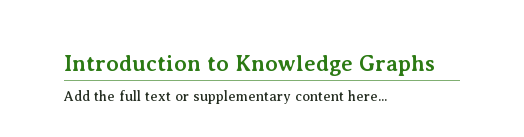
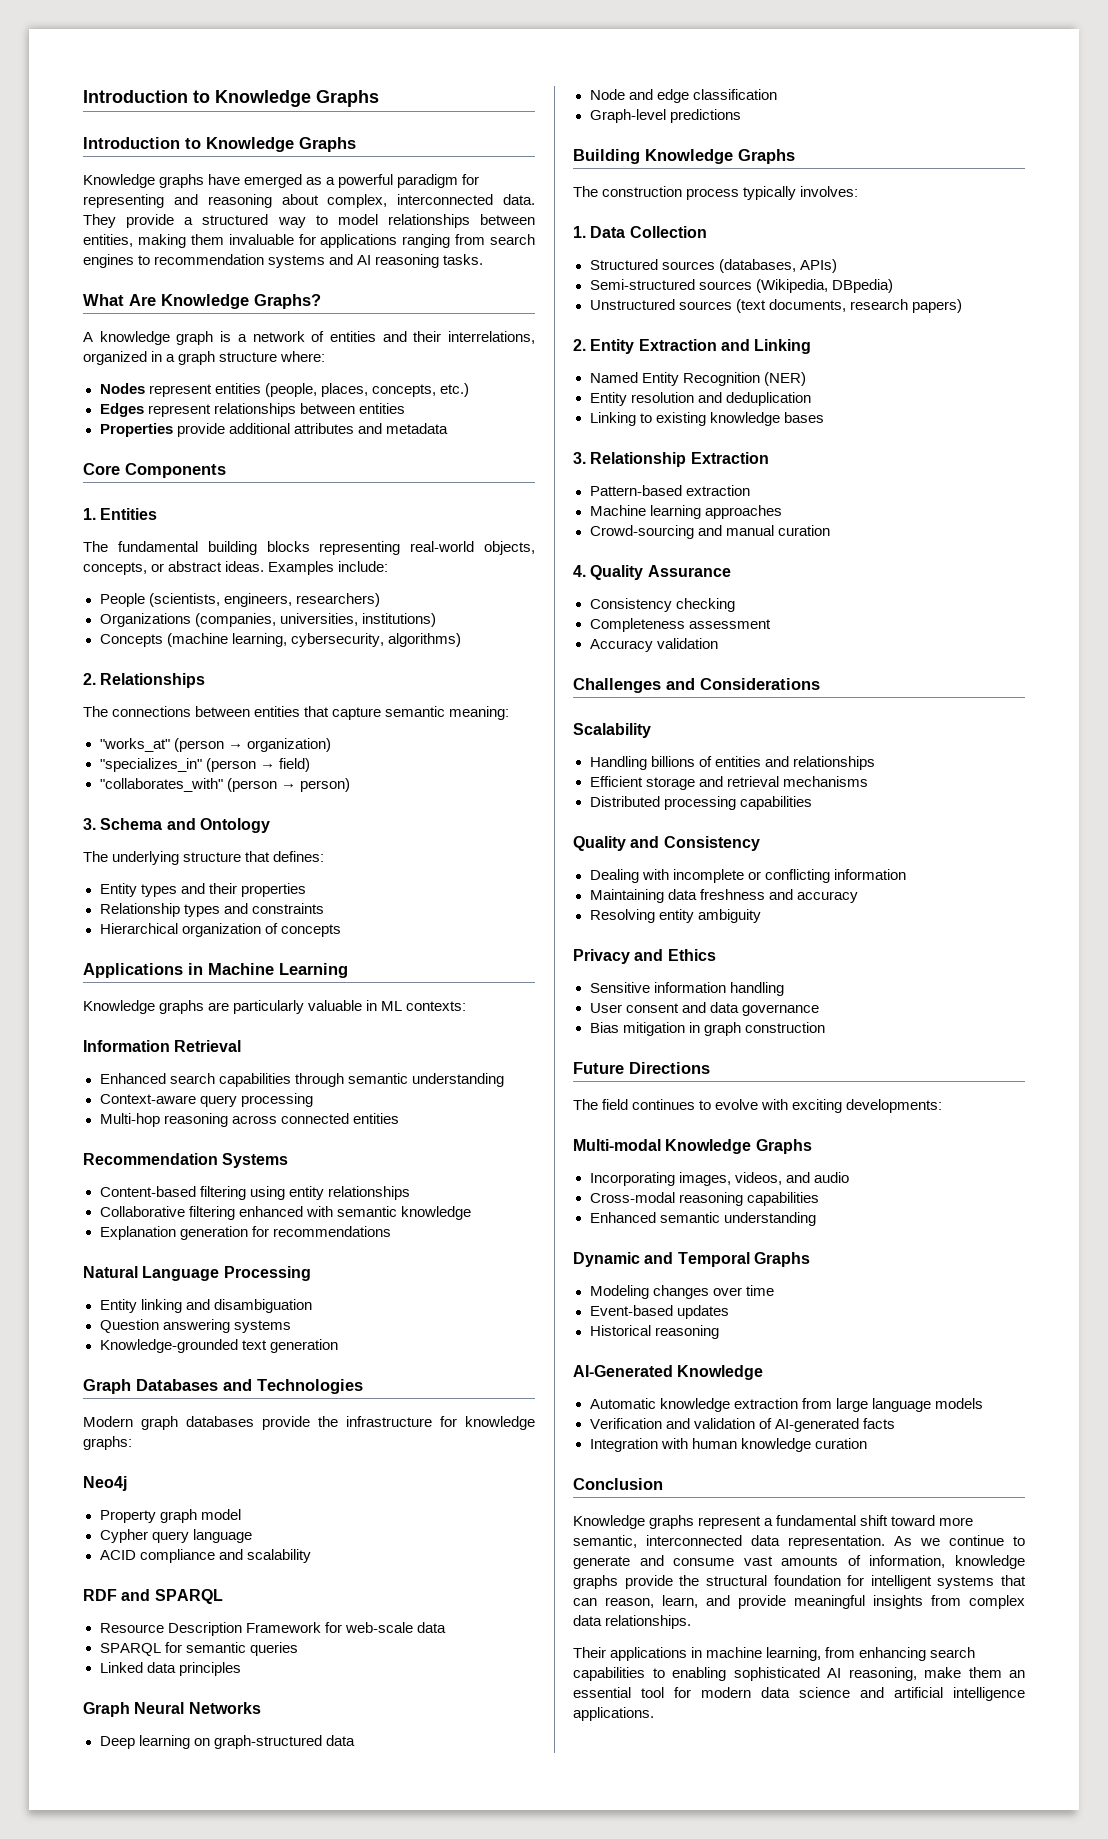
[64,55,435,76] [63,90,387,104] Introduction to Knowledge Graphs // Add the full text or supplementary content here... -> [83,90,379,107] [83,137,356,152] [83,174,480,188] [83,194,535,208] [83,214,535,228] [83,234,535,248] [83,254,484,268] [83,294,321,309] [83,331,535,345] [83,351,326,365] [99,383,469,397] [99,403,405,417] [99,423,448,437] [83,463,226,478] [83,508,158,520] [83,541,536,555] [83,561,389,575] [99,593,380,607] [99,613,436,627] [99,633,461,647] [83,673,206,688] [83,706,510,720] [99,738,331,752] [99,758,310,772] [99,778,350,792] [83,818,270,833] [83,851,325,865] [99,883,306,897] [99,903,324,917] [99,923,341,937] [83,963,348,978] [83,1000,467,1014] [83,1040,242,1052] [99,1073,504,1087] [99,1093,313,1107] [99,1113,399,1127] [83,1153,289,1168] [99,1186,410,1200] [99,1206,471,1220] [99,1226,391,1240] [83,1266,311,1281] [99,1299,312,1313] [99,1319,291,1333] [99,1339,338,1353] [83,1379,363,1394] [83,1416,535,1430] [83,1436,132,1450] [83,1476,127,1491] [99,1509,241,1523] [99,1529,252,1543] [99,1549,311,1563] [83,1589,223,1604] [99,1622,446,1636] [99,1642,298,1656] [99,1662,241,1676] [83,1702,261,1717] [99,1735,355,1749] [589,89,777,103] [589,109,741,123] [573,149,795,164] [573,186,859,200] [573,226,707,238] [589,259,837,273] [589,279,893,293] [589,299,962,313] [573,339,812,354] [589,372,806,386] [589,392,811,406] [589,412,824,426] [573,452,769,467] [589,485,750,496] [589,505,782,519] [589,525,830,539] [573,565,731,580] [589,598,735,612] [589,618,771,632] [589,638,718,652] [573,678,820,693] [573,723,651,738] [589,756,875,770] [589,776,868,790] [589,796,812,810] [573,836,760,851] [589,869,906,883] [589,889,858,903] [589,909,761,923] [573,949,716,964] [589,982,784,996] [589,1002,819,1016] [589,1022,825,1036] [573,1062,710,1074] [573,1099,943,1113] [573,1139,812,1154] [589,1172,849,1186] [589,1192,819,1206] [589,1212,816,1226] [573,1252,810,1267] [589,1285,774,1299] [589,1305,729,1319] [589,1325,719,1339] [573,1365,764,1380] [589,1398,983,1412] [589,1418,895,1432] [589,1438,867,1452] [573,1478,663,1490] [573,1515,974,1529] [573,1535,1025,1549] [573,1555,1025,1569] [573,1575,1026,1589] [573,1595,1025,1609] [573,1615,692,1629] [573,1647,976,1661] [573,1667,1025,1681] [573,1687,1025,1701] [573,1707,654,1721] Introduction to Knowledge Graphs // Introduction to Knowledge Graphs // Knowledge graphs have emerged as a powerful paradigm for representing and reasoning about complex, interconnected data. They provide a structured way to model relationships between entities, making them invaluable for applications ranging from search engines to recommendation systems and AI reasoning tasks. // What Are Knowledge Graphs? // A knowledge graph is a network of entities and their interrelations, organized in a graph structure where: // Nodes represent entities (people, places, concepts, etc.) // Edges represent relationships between entities // Properties provide additional attributes and metadata // Core Components // 1. Entities // The fundamental building blocks representing real-world objects, concepts, or abstract ideas. Examples include: // People (scientists, engineers, researchers) // Organizations (companies, universities, institutions) // Concepts (machine learning, cybersecurity, algorithms) // 2. Relationships // The connections between entities that capture semantic meaning: // "works_at" (person → organization) // "specializes_in" (person → field) // "collaborates_with" (person → person) // 3. Schema and Ontology // The underlying structure that defines: // Entity types and their properties // Relationship types and constraints // Hierarchical organization of concepts // Applications in Machine Learning // Knowledge graphs are particularly valuable in ML contexts: // Information Retrieval // Enhanced search capabilities through semantic understanding // Context-aware query processing // Multi-hop reasoning across connected entities // Recommendation Systems // Content-based filtering using entity relationships // Collaborative filtering enhanced with semantic knowledge // Explanation generation for recommendations // Natural Language Processing // Entity linking and disambiguation // Question answering systems // Knowledge-grounded text generation // Graph Databases and Technologies // Modern graph databases provide the infrastructure for knowledge graphs: // Neo4j // Property graph model // Cypher query language // ACID compliance and scalability // RDF and SPARQL // Resource Description Framework for web-scale data // SPARQL for semantic queries // Linked data principles // Graph Neural Networks // Deep learning on graph-structured data // Node and edge classification // Graph-level predictions // Building Knowledge Graphs // The construction process typically involves: // 1. Data Collection // Structured sources (databases, APIs) // Semi-structured sources (Wikipedia, DBpedia) // Unstructured sources (text documents, research papers) // 2. Entity Extraction and Linking // Named Entity Recognition (NER) // Entity resolution and deduplication // Linking to existing knowledge bases // 3. Relationship Extraction // Pattern-based extraction // Machine learning approaches // Crowd-sourcing and manual curation // 4. Quality Assurance // Consistency checking // Completeness assessment // Accuracy validation // Challenges and Considerations // Scalability // Handling billions of entities and relationships // Efficient storage and retrieval mechanisms // Distributed processing capabilities // Quality and Consistency // Dealing with incomplete or conflicting information // Maintaining data freshness and accuracy // Resolving entity ambiguity // Privacy and Ethics // Sensitive information handling // User consent and data governance // Bias mitigation in graph construction // Future Directions // The field continues to evolve with exciting developments: // Multi-modal Knowledge Graphs // Incorporating images, videos, and audio // Cross-modal reasoning capabilities // Enhanced semantic understanding // Dynamic and Temporal Graphs // Modeling changes over time // Event-based updates // Historical reasoning // AI-Generated Knowledge // Automatic knowledge extraction from large language models // Verification and validation of AI-generated facts // Integration with human knowledge curation // Conclusion // Knowledge graphs represent a fundamental shift toward more semantic, interconnected data representation. As we continue to generate and consume vast amounts of information, knowledge graphs provide the structural foundation for intelligent systems that can reason, learn, and provide meaningful insights from complex data relationships. // Their applications in machine learning, from enhancing search capabilities to enabling sophisticated AI reasoning, make them an essential tool for modern data science and artificial intelligence applications.

